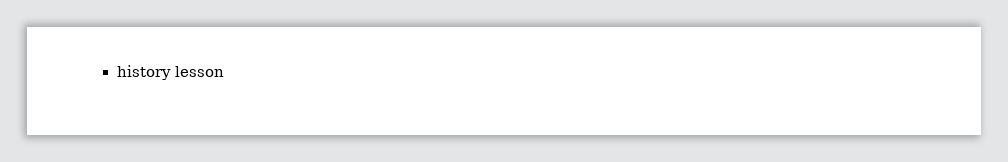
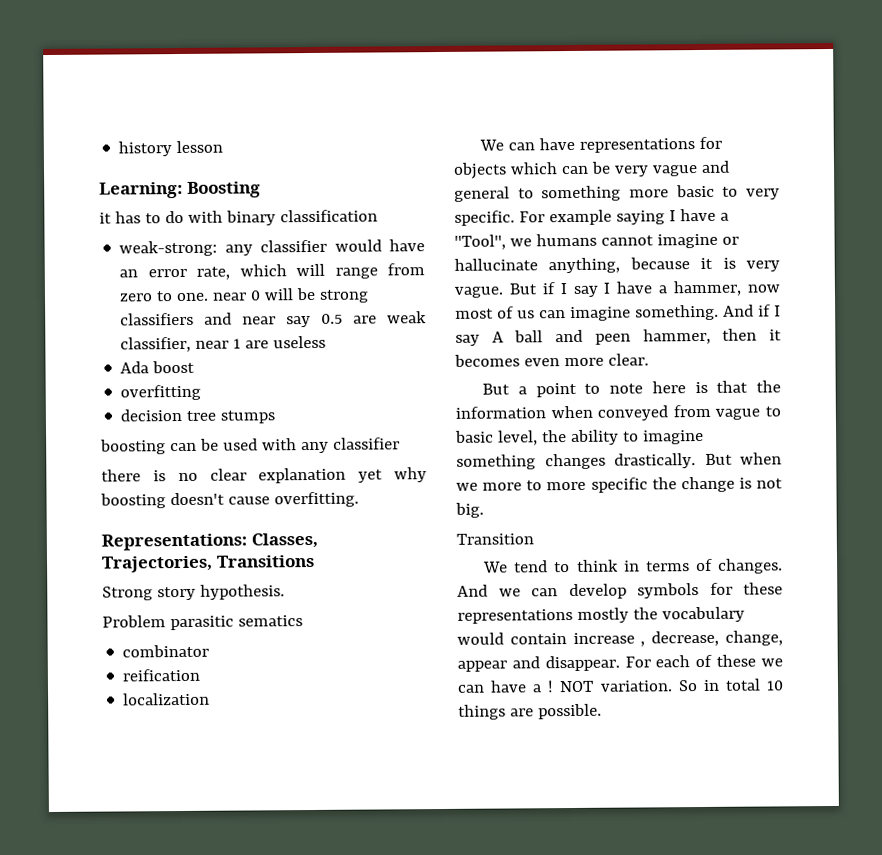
(224, 71) none -> [99,181,261,199] [99,209,378,226] [119,239,425,257] [119,263,425,280] [119,287,370,303] [120,311,427,328] [120,335,327,353] [120,360,196,374] [120,384,202,401] [120,408,276,424] [100,437,400,455] [101,467,427,484] [100,491,359,509] [101,532,318,551] [101,554,315,573] [102,584,285,601] [102,615,303,631] [122,644,210,658] [122,668,201,682] [123,692,211,706] [479,136,723,153] [453,160,730,179] [454,184,780,202] [454,208,729,226] [454,233,739,250] [454,257,780,274] [454,280,780,298] [455,304,781,322] [455,328,782,346] [454,353,649,367] [482,380,781,398] [455,404,781,421] [455,429,704,446] [456,452,782,470] [456,476,783,493] [455,502,484,518] [456,533,534,545] [483,558,783,574] [457,582,783,600] [457,606,745,624] [457,630,783,647] [457,654,783,672] [457,678,784,693] [458,703,602,720] // Learning: Boosting // it has to do with binary classification // weak-strong: any classifier would have an error rate, which will range from zero to one. near 0 will be strong classifiers and near say 0.5 are weak classifier, near 1 are useless // Ada boost // overfitting // decision tree stumps // boosting can be used with any classifier // there is no clear explanation yet why boosting doesn't cause overfitting. // Representations: Classes, Trajectories, Transitions // Strong story hypothesis. // Problem parasitic sematics // combinator // reification // localization // We can have representations for objects which can be very vague and general to something more basic to very specific. For example saying I have a "Tool", we humans cannot imagine or hallucinate anything, because it is very vague. But if I say I have a hammer, now most of us can imagine something. And if I say A ball and peen hammer, then it becomes even more clear. // But a point to note here is that the information when conveyed from vague to basic level, the ability to imagine something changes drastically. But when we more to more specific the change is not big. // Transition // We tend to think in terms of changes. And we can develop symbols for these representations mostly the vocabulary would contain increase , decrease, change, appear and disappear. For each of these we can have a ! NOT variation. So in total 10 things are possible.

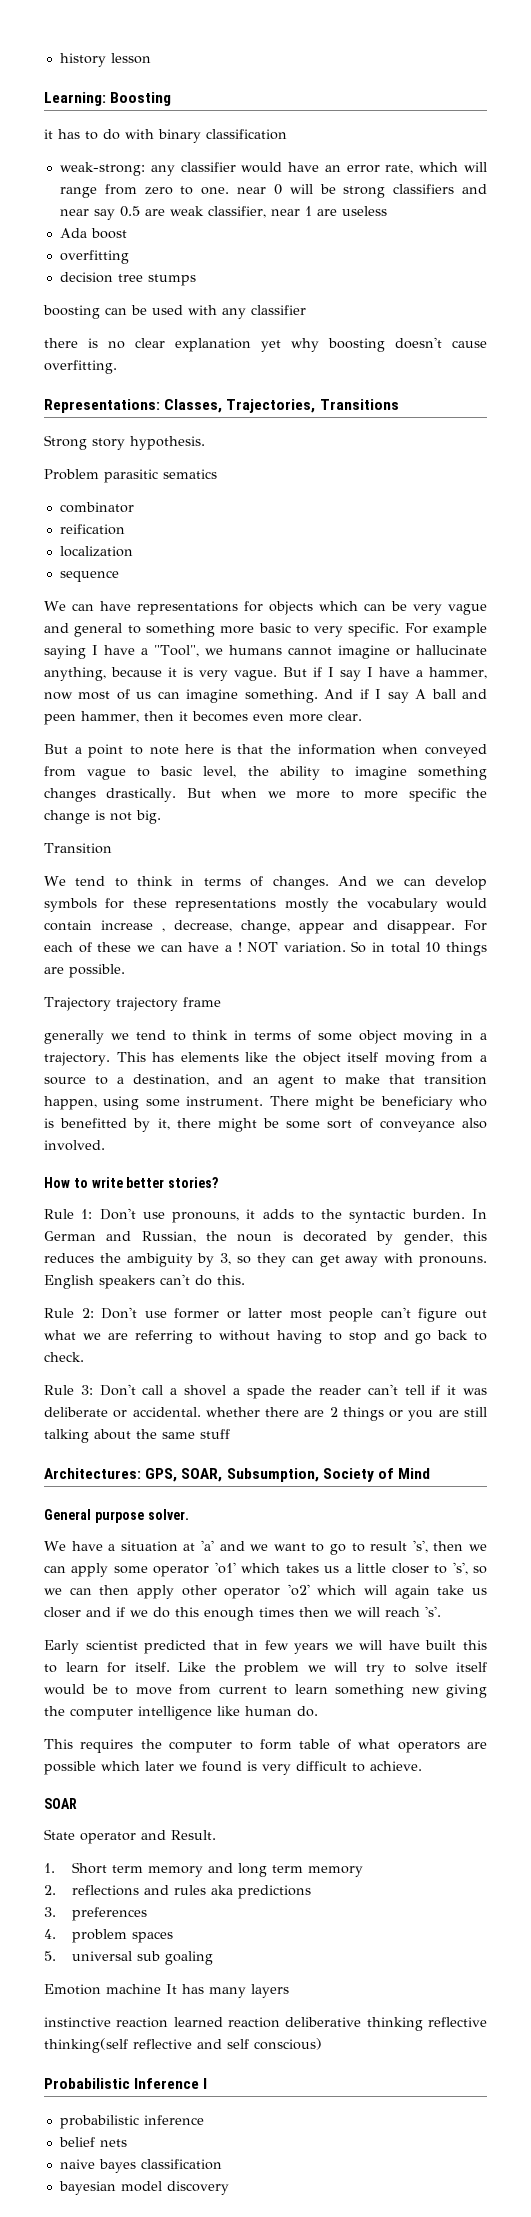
(211, 699) none -> [59,570,119,582] // sequence
(602, 711) none -> [44,997,221,1011] [44,1030,487,1044] [44,1052,487,1066] [44,1074,488,1088] [44,1096,487,1110] [44,1118,488,1132] [44,1140,105,1151] [44,1177,219,1188] [44,1208,487,1223] [44,1231,487,1245] [44,1253,487,1267] [44,1274,245,1289] [44,1307,487,1322] [44,1330,487,1344] [44,1352,84,1362] [44,1384,487,1399] [44,1407,487,1421] [44,1429,230,1443] [44,1468,431,1482] [44,1509,189,1523] [44,1540,488,1555] [44,1562,487,1577] [44,1584,487,1599] [44,1606,441,1621] [44,1640,488,1654] [44,1662,487,1676] [44,1684,487,1698] [44,1706,318,1720] [44,1739,487,1753] [44,1761,422,1775] [44,1798,77,1809] [44,1829,216,1844] [44,1862,364,1877] [44,1885,312,1899] [44,1907,148,1921] [44,1929,174,1943] [44,1951,214,1965] [44,1984,289,1998] [44,2017,487,2031] [44,2038,322,2053] [44,2078,208,2089] [59,2115,204,2129] [58,2137,127,2147] [59,2159,222,2173] [58,2181,229,2195] // Trajectory trajectory frame // generally we tend to think in terms of some object moving in a trajectory. This has elements like the object itself moving from a source to a destination, and an agent to make that transition happen, using some instrument. There might be beneficiary who is benefitted by it, there might be some sort of conveyance also involved. // How to write better stories? // Rule 1: Don't use pronouns, it adds to the syntactic burden. In German and Russian, the noun is decorated by gender, this reduces the ambiguity by 3, so they can get away with pronouns. English speakers can't do this. // Rule 2: Don't use former or latter most people can't figure out what we are referring to without having to stop and go back to check. // Rule 3: Don't call a shovel a spade the reader can't tell if it was deliberate or accidental. whether there are 2 things or you are still talking about the same stuff // Architectures: GPS, SOAR, Subsumption, Society of Mind // General purpose solver. // We have a situation at 'a' and we want to go to result 's', then we can apply some operator 'o1' which takes us a little closer to 's', so we can then apply other operator 'o2' which will again take us closer and if we do this enough times then we will reach 's'. // Early scientist predicted that in few years we will have built this to learn for itself. Like the problem we will try to solve itself would be to move from current to learn something new giving the computer intelligence like human do. // This requires the computer to form table of what operators are possible which later we found is very difficult to achieve. // SOAR // State operator and Result. // 1. Short term memory and long term memory // 2. reflections and rules aka predictions // 3. preferences // 4. problem spaces // 5. universal sub goaling // Emotion machine It has many layers // instinctive reaction learned reaction deliberative thinking reflective thinking(self reflective and self conscious) // Probabilistic Inference I // probabilistic inference // belief nets // naive bayes classification // bayesian model discovery

